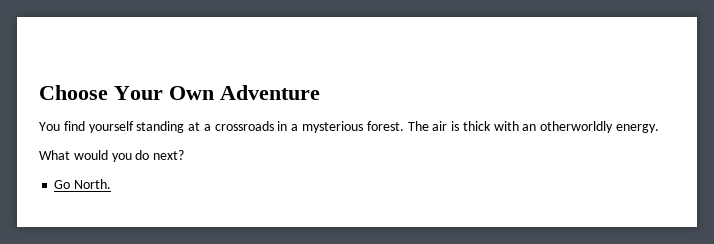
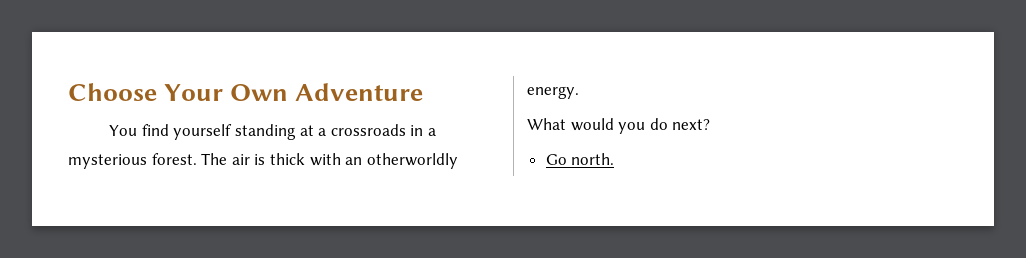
[74,179,112,189] North. -> [571,153,615,165] north.

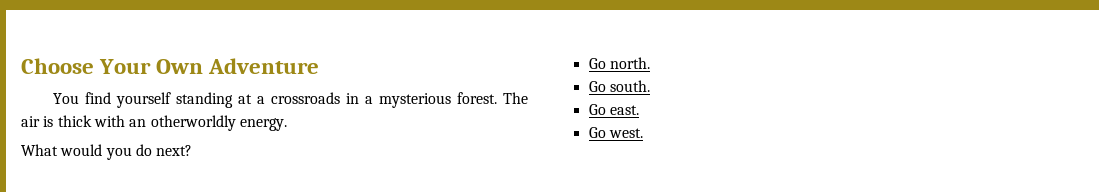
(615, 159) none -> [588,80,650,92] [588,104,639,115] [588,127,643,138] // Go south. // Go east. // Go west.

